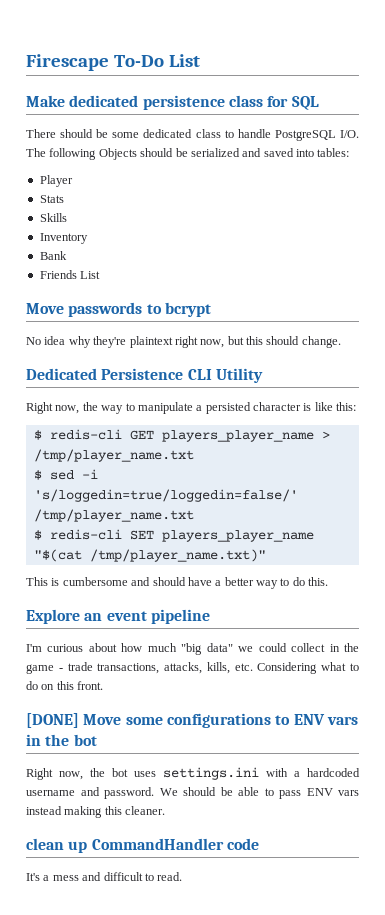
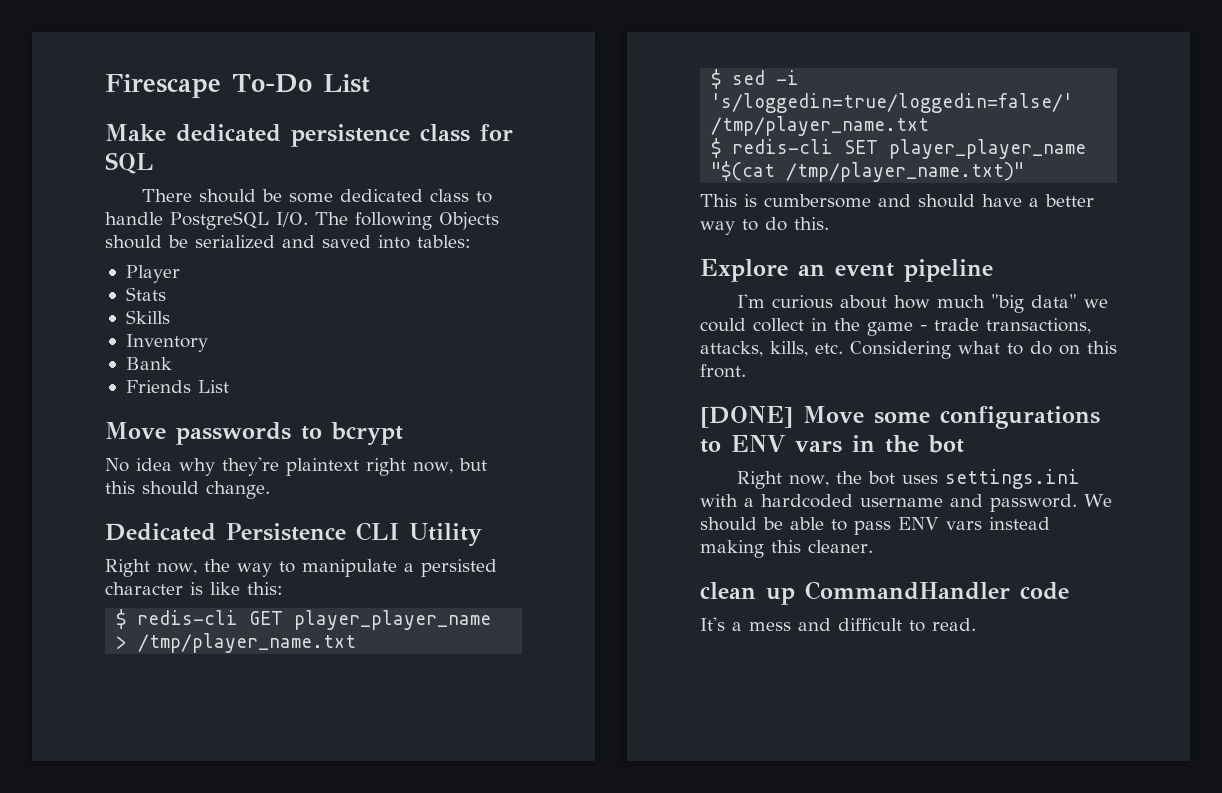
[161,430,314,442] players_player_name -> [294,610,492,630] player_player_name
[161,530,314,542] players_player_name -> [889,139,1087,159] player_player_name

